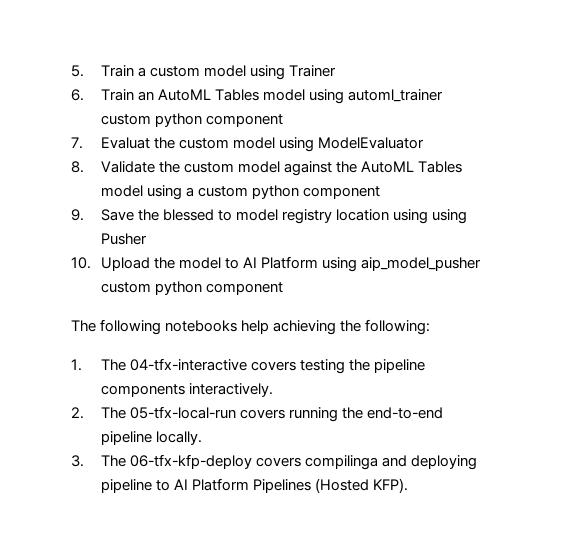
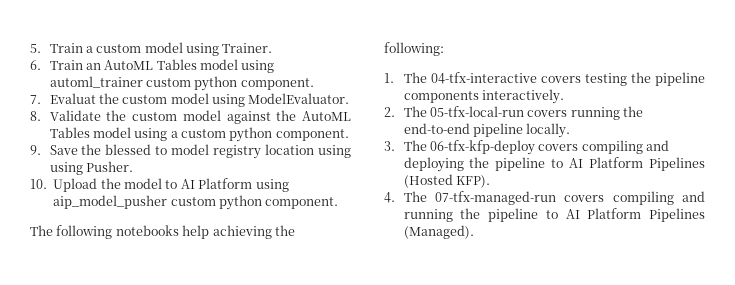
[288,65,336,77] Trainer -> [222,43,273,53] Trainer.
[205,114,283,127] component -> [240,78,314,90] component.
[317,137,424,149] ModelEvaluator -> [248,93,350,104] ModelEvaluator.
[302,186,380,199] component -> [275,129,349,141] component.
[100,233,147,245] Pusher -> [85,161,133,172] Pusher.
[205,282,283,295] component -> [265,197,339,209] component.
[304,455,378,470] compilinga -> [581,140,643,154] compiling
(477, 462) none -> [469,157,490,168] the
(408, 485) none -> [384,191,705,205] [403,208,705,222] [403,225,474,239] // 4. The 07-tfx-managed-run covers compiling and running the pipeline to AI Platform Pipelines (Managed).

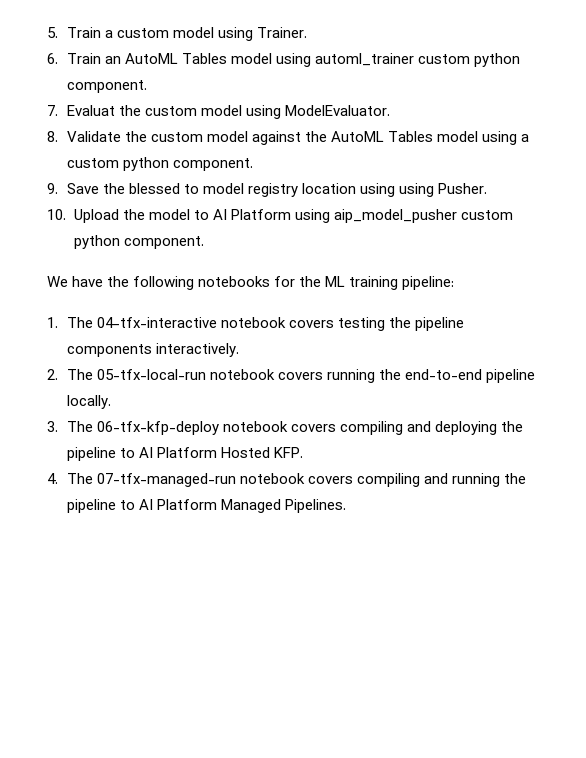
[30,225,295,239] [384,42,444,56] The following notebooks help achieving the following: -> [47,276,455,290] We have the following notebooks for the ML training pipeline:
(537, 78) none -> [221,317,287,328] notebook
(524, 111) none -> [210,369,276,380] notebook
(535, 147) none -> [223,421,289,432] notebook
[649,157,705,171] [403,174,490,188] Pipelines (Hosted KFP). -> [221,447,304,458] Hosted KFP.
(556, 198) none -> [240,473,306,484] notebook
[649,208,705,222] [403,225,474,239] Pipelines (Managed). -> [221,499,347,513] Managed Pipelines.

